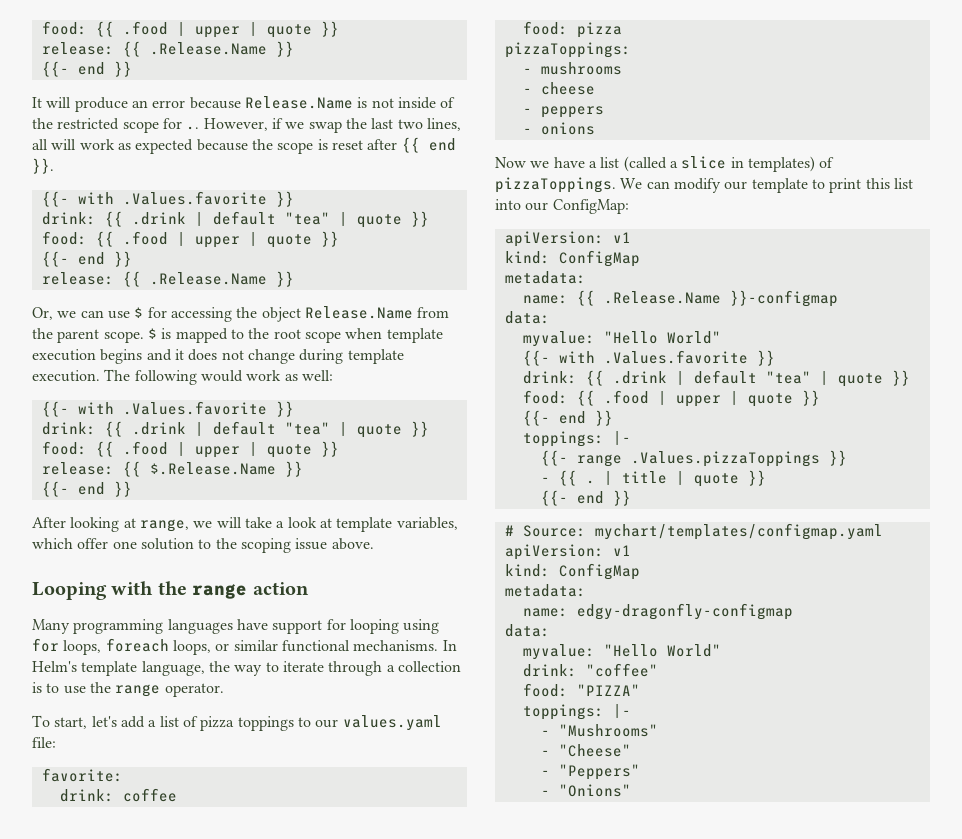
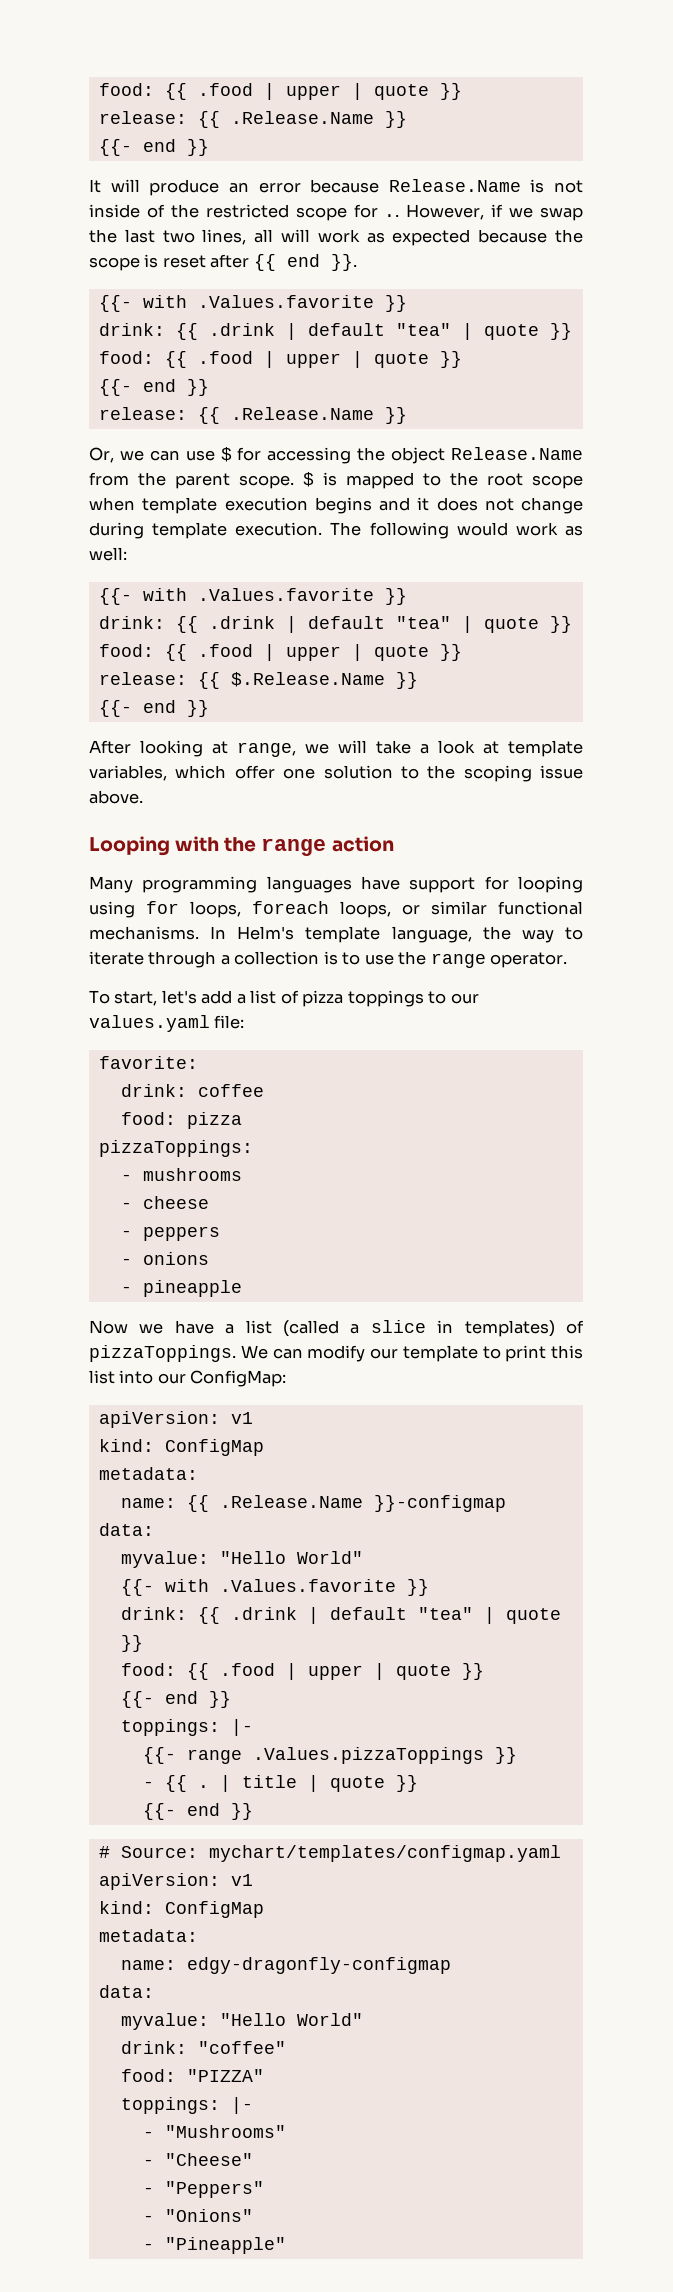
(595, 128) none -> [120,1280,242,1297] // - pineapple
(631, 790) none -> [142,2237,286,2254] // - "Pineapple"

